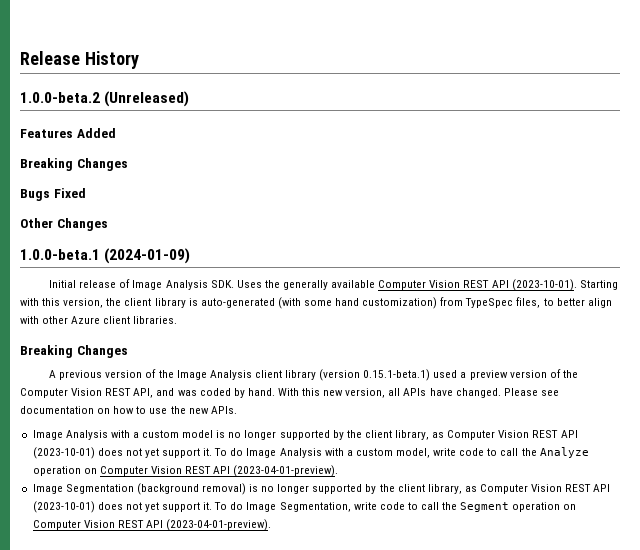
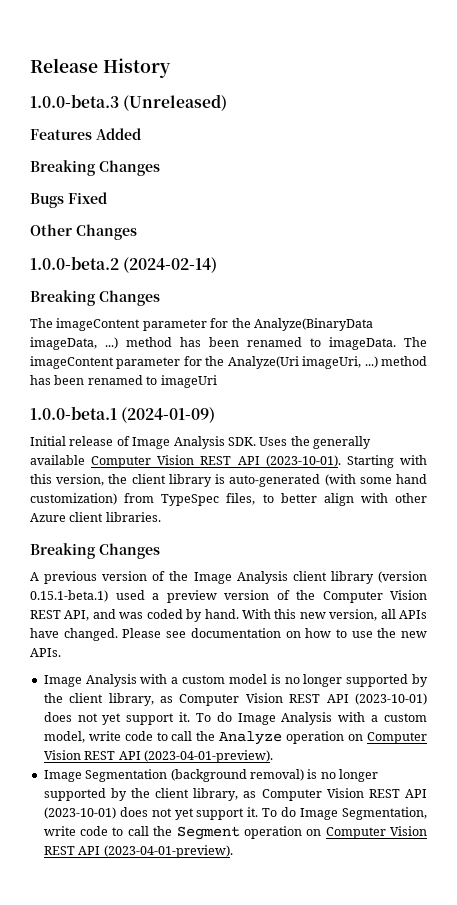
[20,92,100,103] 1.0.0-beta.2 -> [30,94,119,108] 1.0.0-beta.3
(108, 224) none -> [30,256,218,273] [30,290,160,306] [30,318,373,331] [30,337,427,350] [30,356,427,369] [30,375,217,388] // 1.0.0-beta.2 (2024-02-14) // Breaking Changes // The imageContent parameter for the Analyze(BinaryData imageData, ...) method has been renamed to imageData. The imageContent parameter for the Analyze(Uri imageUri, ...) method has been renamed to imageUri

